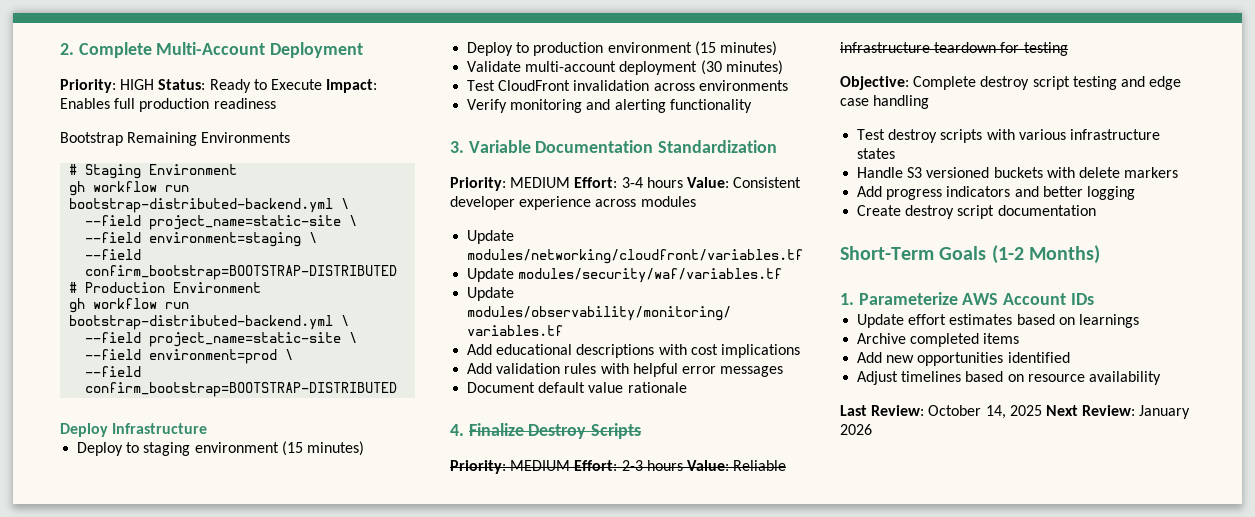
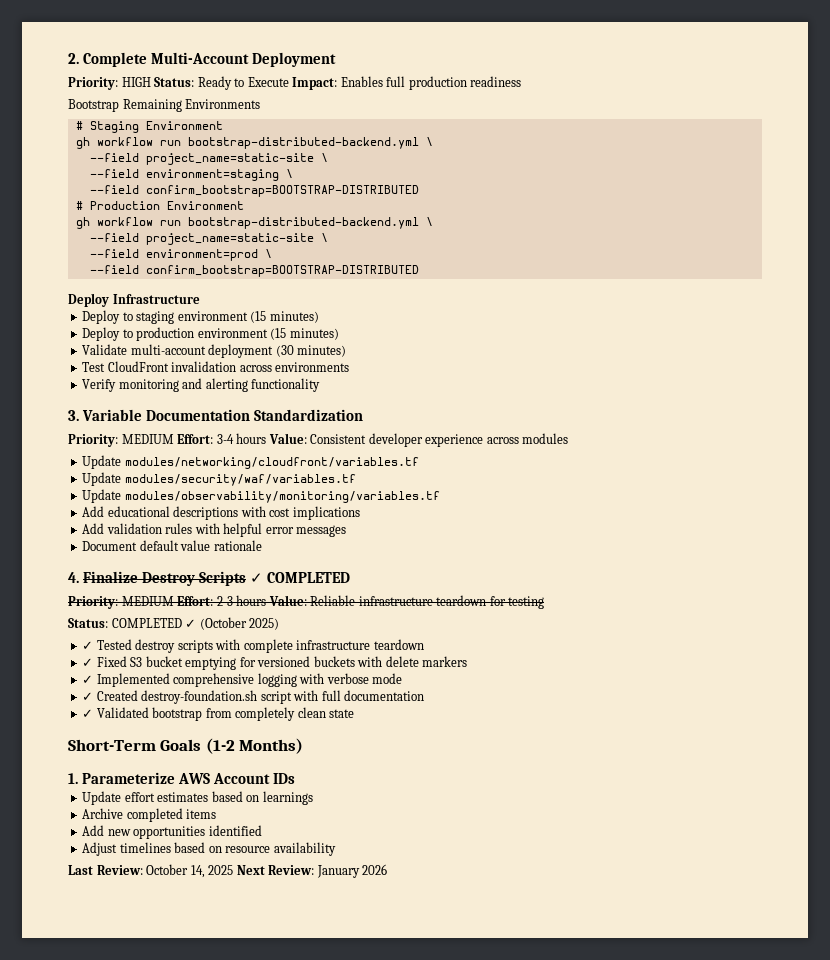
(642, 431) none -> [249,572,350,583] ✓ COMPLETED
[840,76,1182,90] [840,95,930,109] [857,129,1160,143] [857,148,896,159] [857,167,923,178] Objective: Complete destroy script testing and edge case handling // Test destroy scripts with various infrastructure states // Handle S3 -> [68,617,280,630] [82,639,424,653] [82,656,256,670] Status: COMPLETED ✓ (October 2025) // ✓ Tested destroy scripts with complete infrastructure teardown // ✓ Fixed S3 bucket emptying for
[857,186,1135,200] [857,205,1096,219] Add progress indicators and better logging // Create destroy script documentation -> [82,673,403,687] [82,690,425,704] [82,707,355,721] ✓ Implemented comprehensive logging with verbose mode // ✓ Created destroy-foundation.sh script with full documentation // ✓ Validated bootstrap from completely clean state

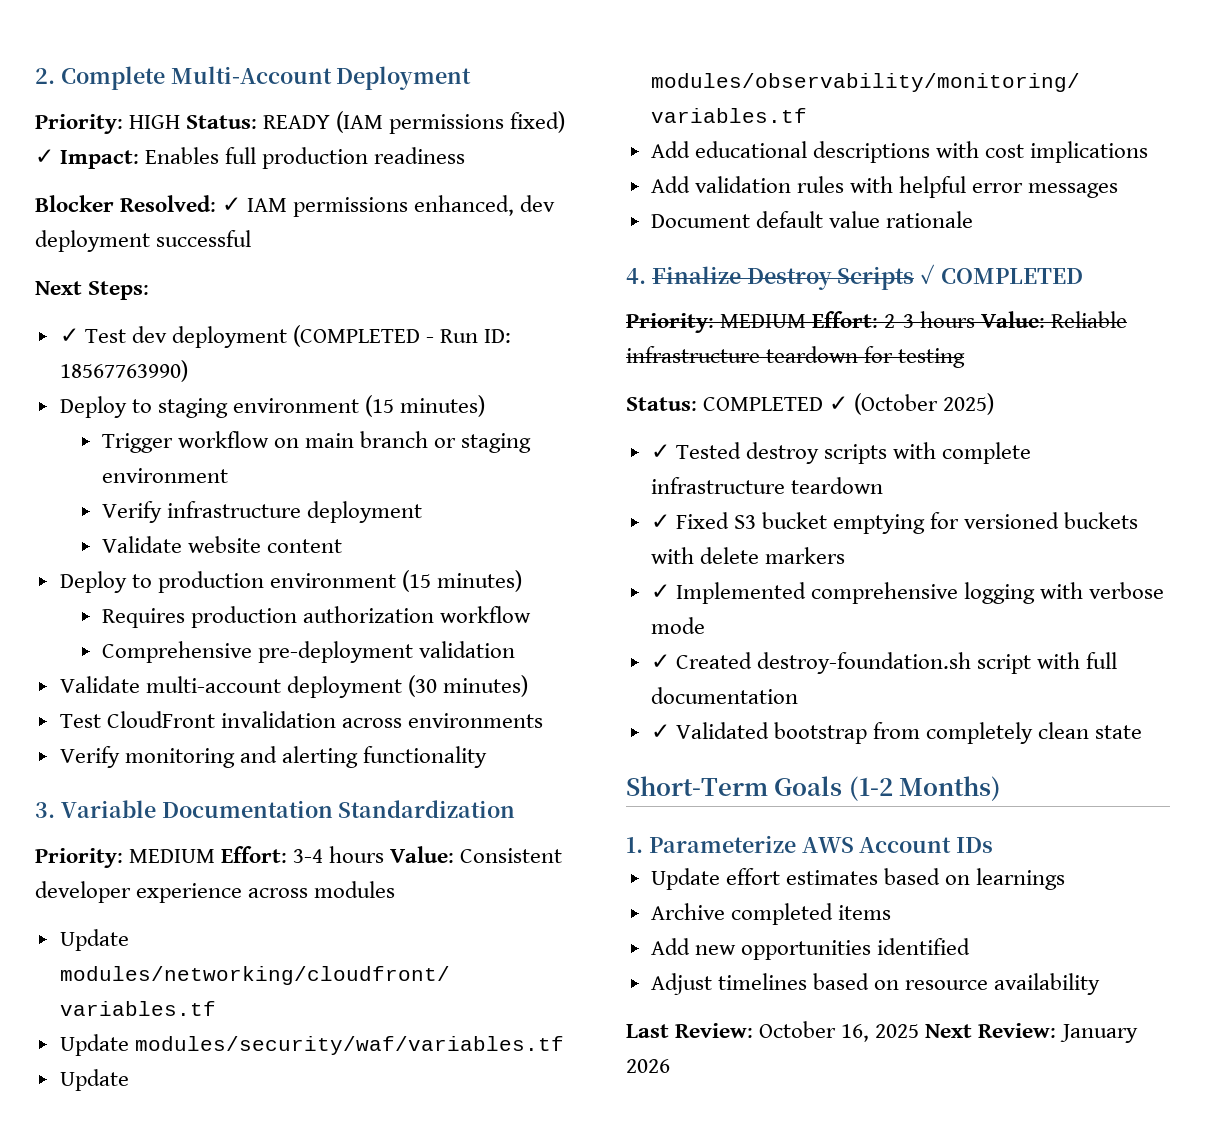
[197,76,289,90] Ready to Execute -> [263,111,566,134] [35,149,54,164] READY (IAM permissions fixed) ✓
[68,99,261,112] [75,121,223,133] [75,137,433,149] [89,153,328,165] [89,169,293,181] [89,185,419,197] [75,201,244,210] [75,217,433,229] [89,233,328,245] [89,249,272,261] [89,265,419,277] [68,293,200,307] Bootstrap Remaining Environments // # Staging Environment // gh workflow run bootstrap-distributed-backend.yml \ // --field project_name=static-site \ // --field environment=staging \ // --field confirm_bootstrap=BOOTSTRAP-DISTRIBUTED // # Production Environment // gh workflow run bootstrap-distributed-backend.yml \ // --field project_name=static-site \ // --field environment=prod \ // --field confirm_bootstrap=BOOTSTRAP-DISTRIBUTED // Deploy Infrastructure -> [35,195,556,217] [35,230,252,252] [35,281,150,300] [59,325,512,348] [59,360,188,382] Blocker Resolved: ✓ IAM permissions enhanced, dev deployment successful // Next Steps: // ✓ Test dev deployment (COMPLETED - Run ID: 18567763990)
(319, 317) none -> [101,431,532,453] [101,468,228,483] [101,501,422,523] [101,536,342,553] // Trigger workflow on main branch or staging environment // Verify infrastructure deployment // Validate website content
(339, 334) none -> [101,606,532,628] [101,641,515,663] // Requires production authorization workflow // Comprehensive pre-deployment validation
[190,865,205,878] 14, -> [841,1024,870,1042] 16,

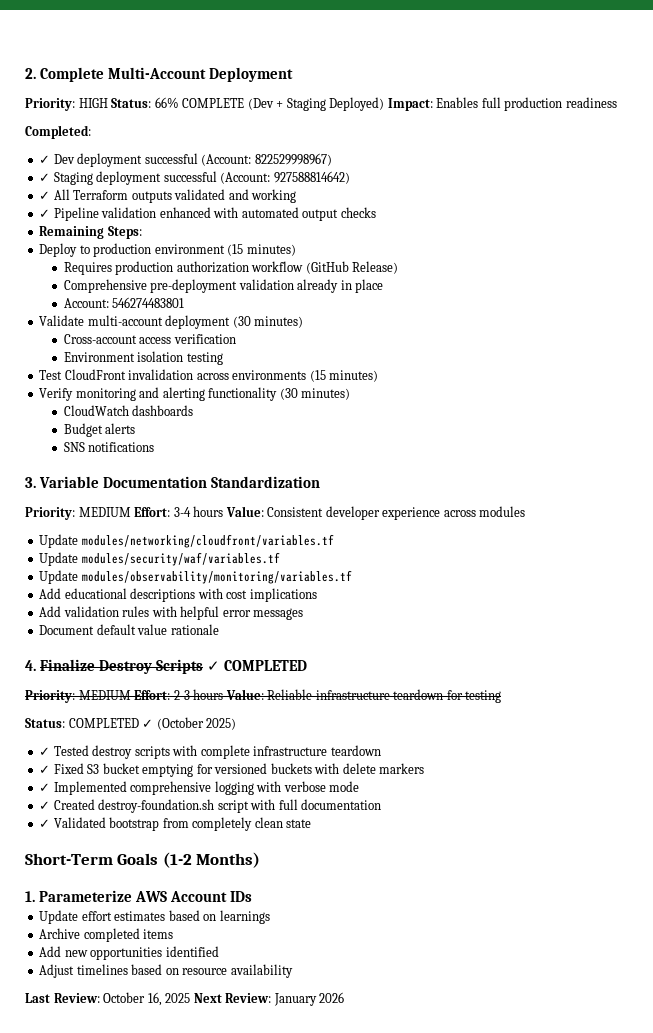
[263,111,566,134] [35,149,54,164] READY (IAM permissions fixed) ✓ -> [154,97,385,111] 66% COMPLETE (Dev + Staging Deployed)
[35,195,556,217] [35,230,252,252] [35,281,150,300] [59,325,512,348] [59,360,188,382] [59,395,486,418] [101,431,532,453] [101,468,228,483] [101,501,422,523] [101,536,342,553] Blocker Resolved: ✓ IAM permissions enhanced, dev deployment successful // Next Steps: // ✓ Test dev deployment (COMPLETED - Run ID: 18567763990) // Deploy to staging environment (15 minutes) // Trigger workflow on main branch or staging environment // Verify infrastructure deployment // Validate website content -> [25,125,91,139] [39,153,332,167] [39,171,350,185] [39,189,297,203] [39,207,376,221] [39,226,142,239] Completed: // ✓ Dev deployment successful (Account: 822529998967) // ✓ Staging deployment successful (Account: 927588814642) // ✓ All Terraform outputs validated and working // ✓ Pipeline validation enhanced with automated output checks // Remaining Steps:
(532, 614) none -> [305,261,399,274] (GitHub Release)
(515, 649) none -> [297,279,384,293] [63,297,185,308] already in place // Account: 546274483801
(529, 686) none -> [63,334,236,344] [63,351,223,365] // Cross-account access verification // Environment isolation testing
(544, 720) none -> [309,370,379,382] (15 minutes)
(488, 757) none -> [279,388,351,400] [63,405,194,416] [63,423,136,437] [63,442,155,452] (30 minutes) // CloudWatch dashboards // Budget alerts // SNS notifications

